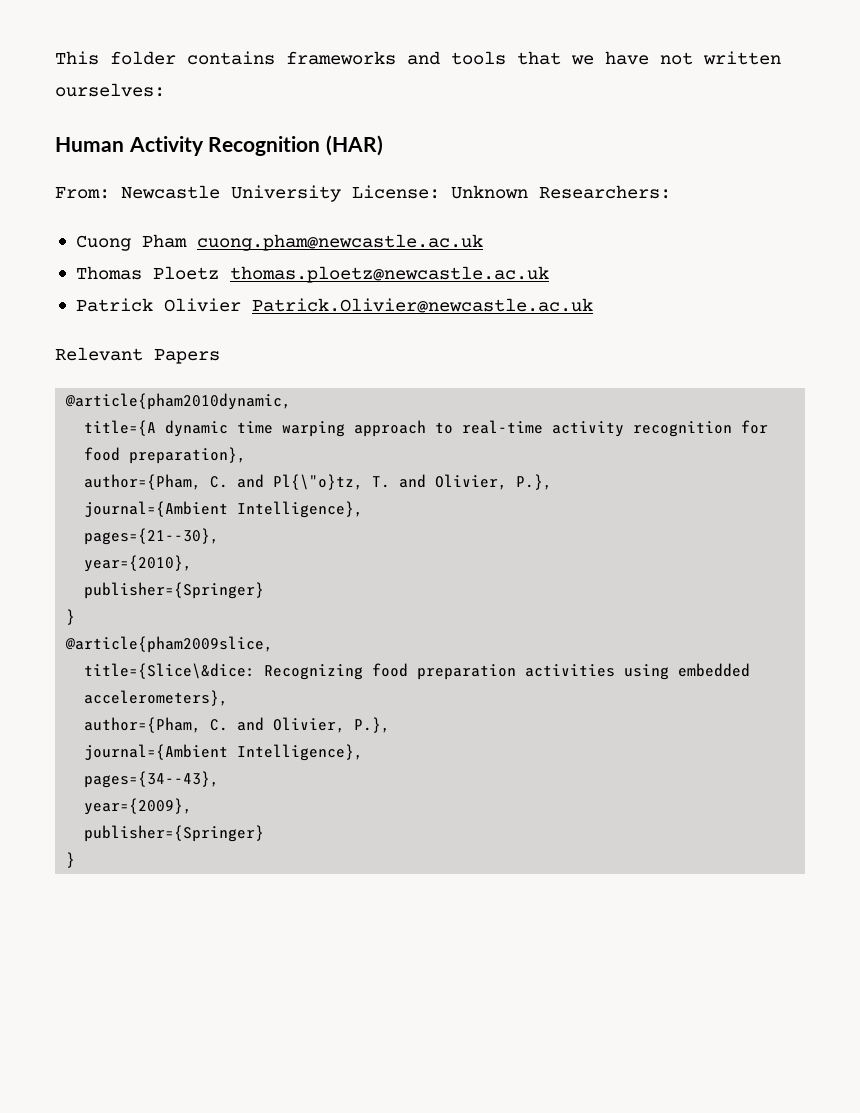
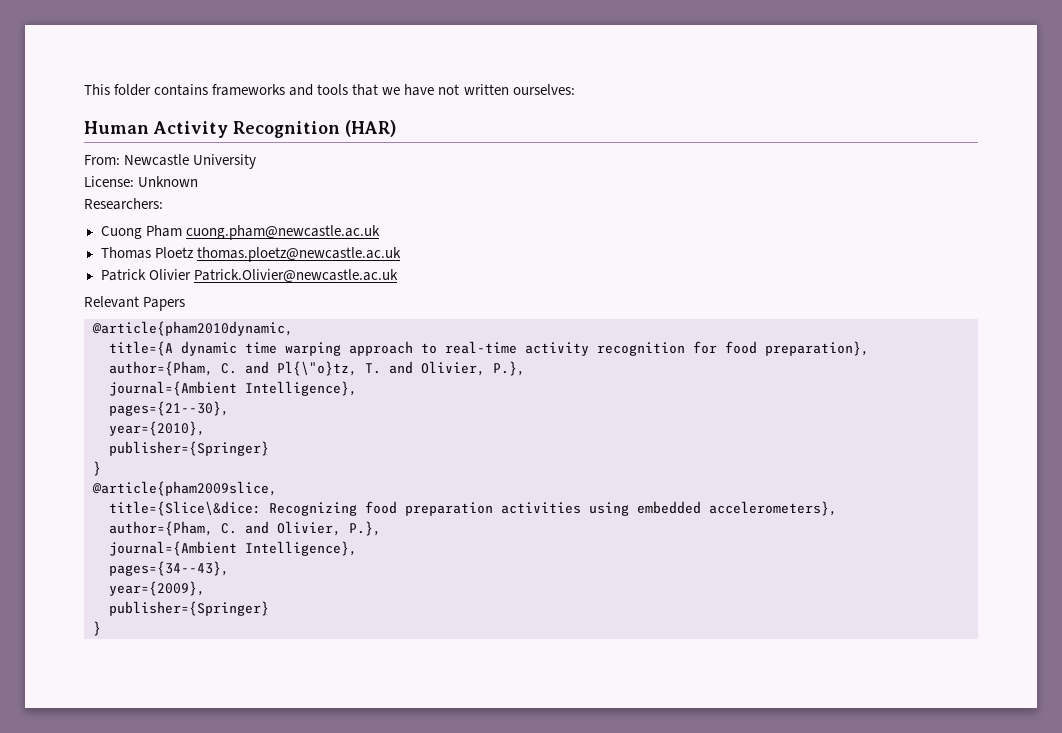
(341, 193) none -> (257, 161) //
(528, 192) none -> (199, 181) //

